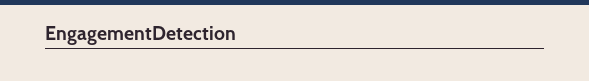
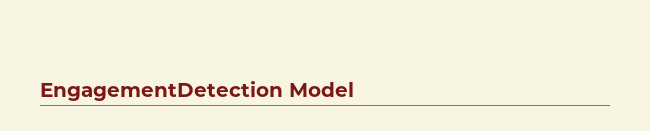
(236, 35) none -> [289,82,354,97] Model

